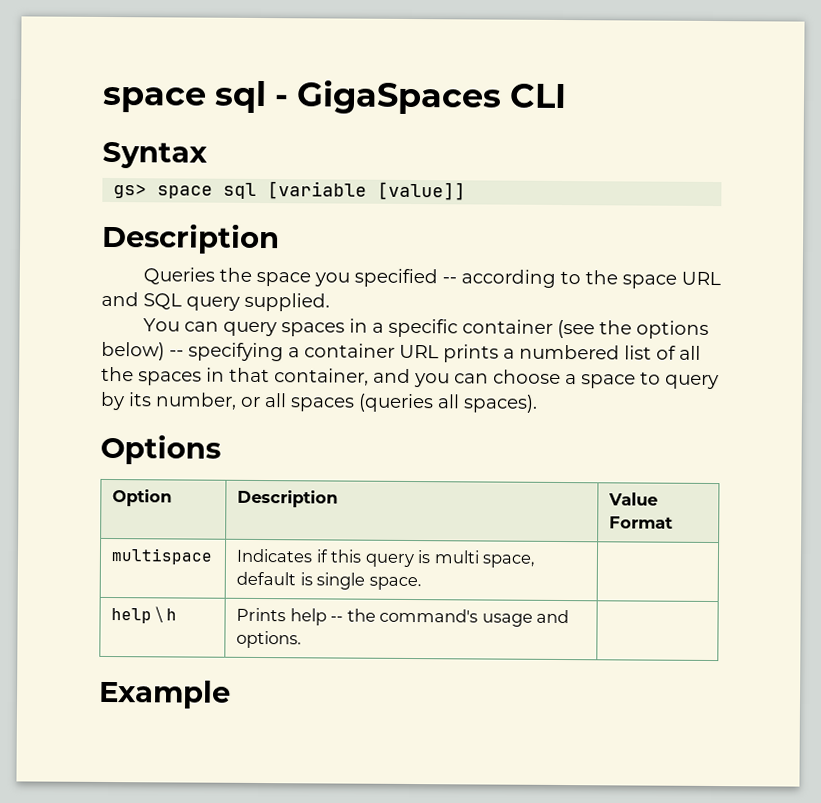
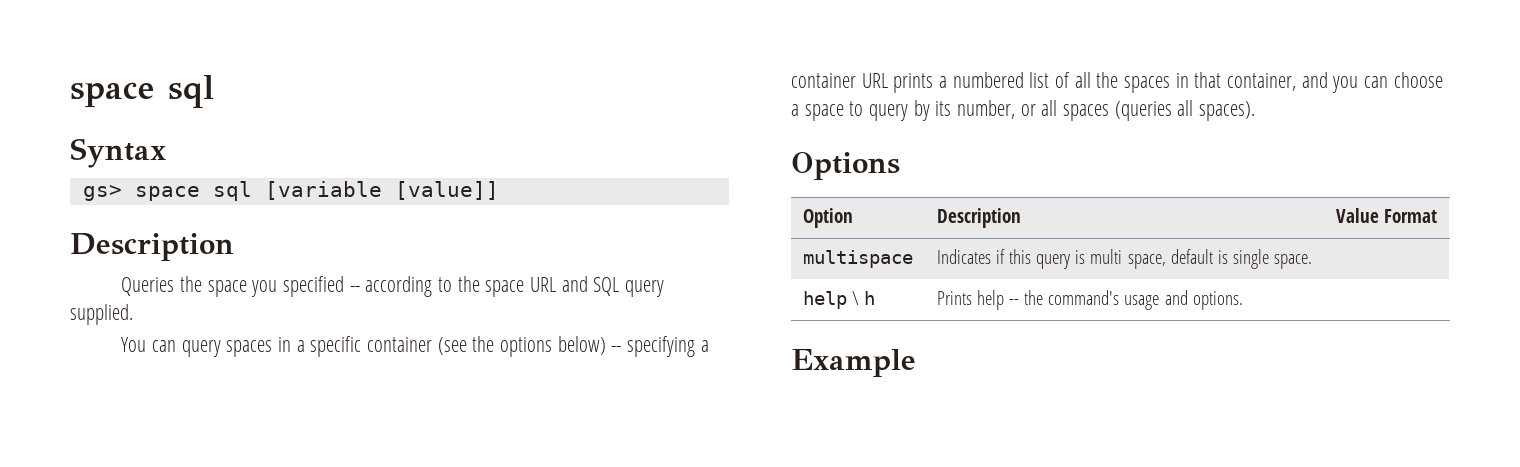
[102,80,568,115] space sql - GigaSpaces CLI -> [70,75,214,108] space sql

